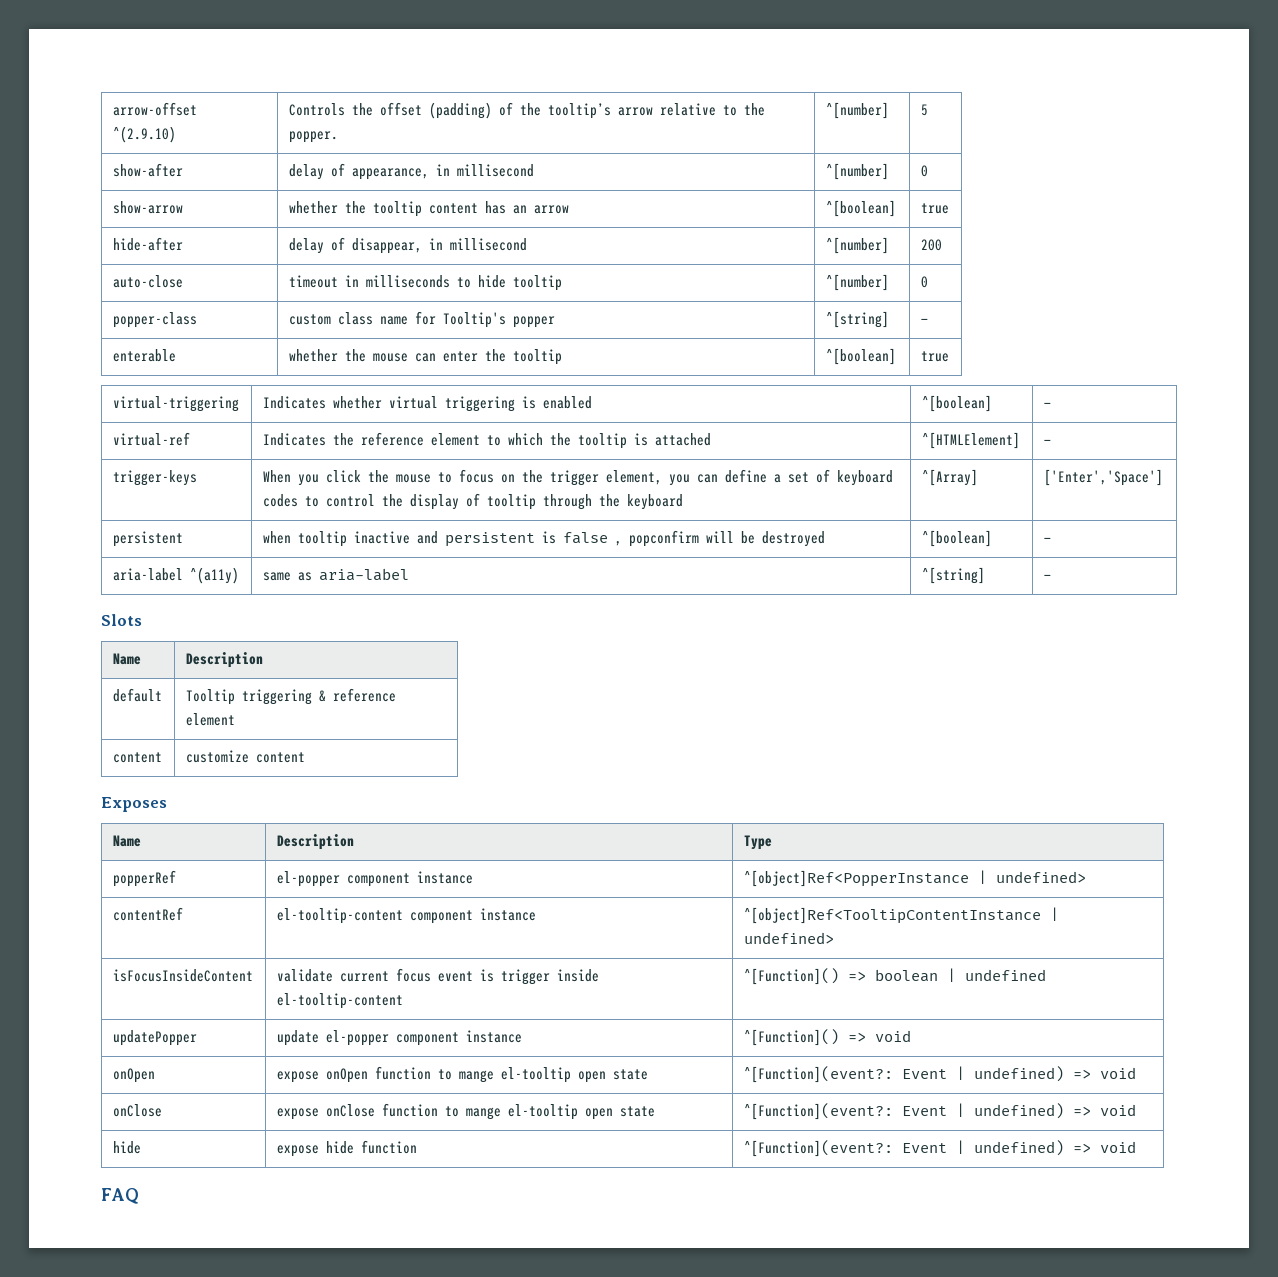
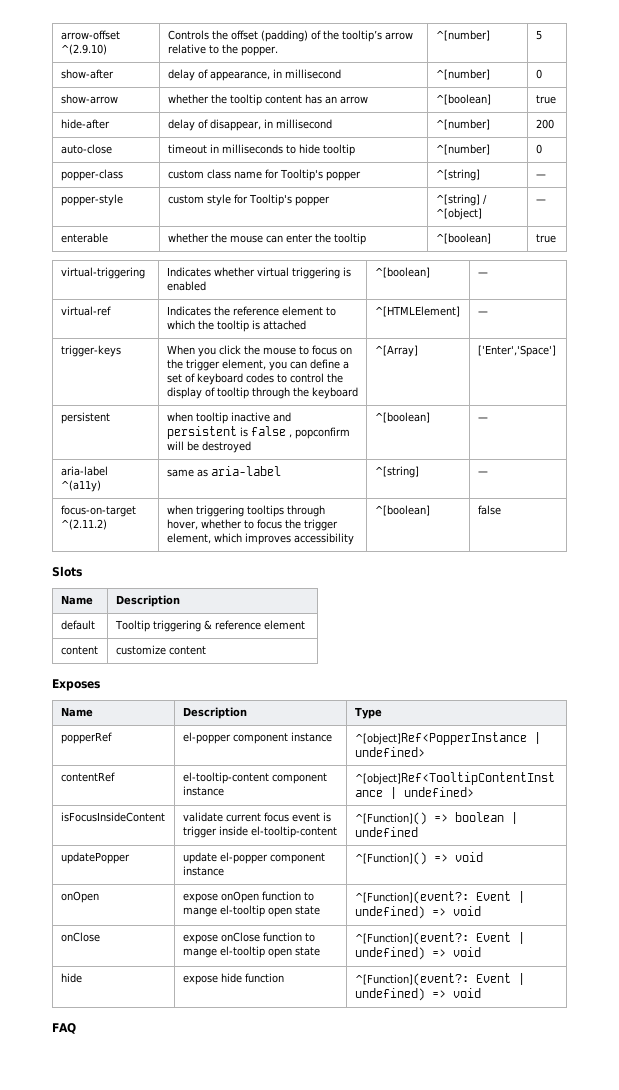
(928, 321) none -> [60,194,123,206] [167,194,330,206] [435,194,487,206] [435,208,482,220] [535,199,546,203] // popper-style | custom style for Tooltip's popper | ^[string] / ^[object] | —
(1051, 577) none -> [60,505,136,517] [60,519,107,530] [166,505,325,517] [166,519,338,531] [166,533,354,545] [374,505,430,516] [477,505,501,515] // focus-on-target ^(2.11.2) | when triggering tooltips through hover, whether to focus the trigger element, which improves accessibility | ^[boolean] | false

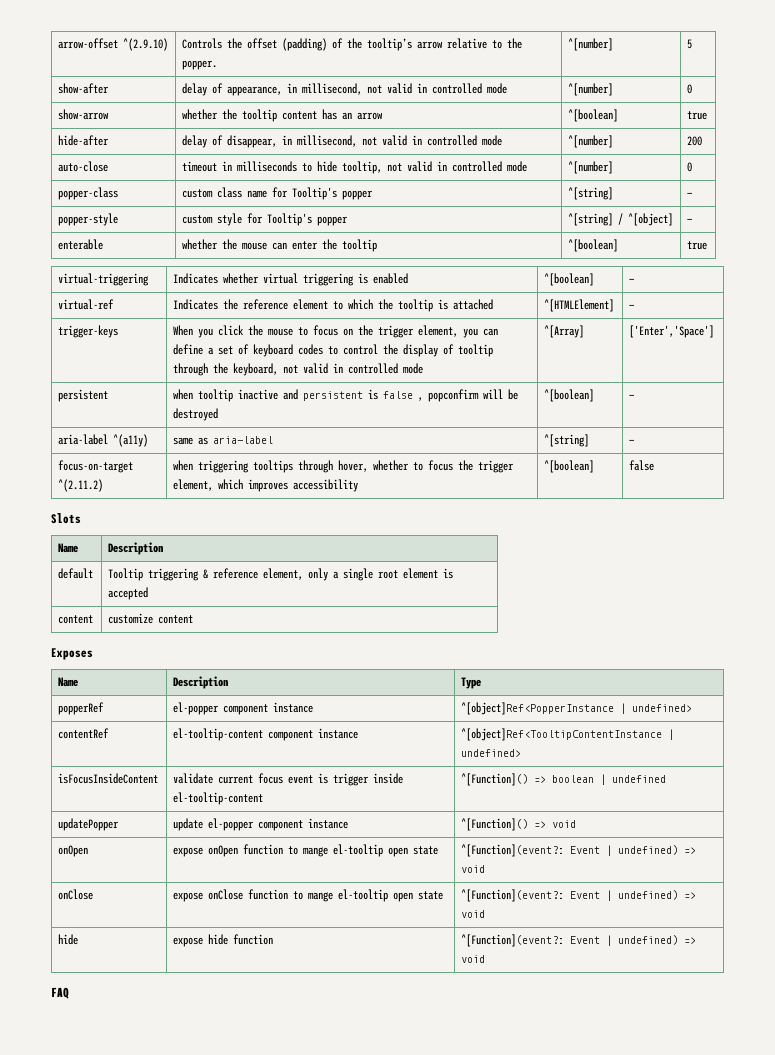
[284,69,341,79] millisecond -> [302,83,508,95] millisecond, not valid in controlled mode
[275,119,332,129] millisecond -> [297,135,503,147] millisecond, not valid in controlled mode
[322,144,355,156] tooltip -> [342,161,528,174] tooltip, not valid in controlled mode
[311,387,358,399] keyboard -> [233,363,424,376] keyboard, not valid in controlled mode
[263,620,305,630] element -> [263,568,454,581] [108,587,149,600] element, only a single root element is accepted

